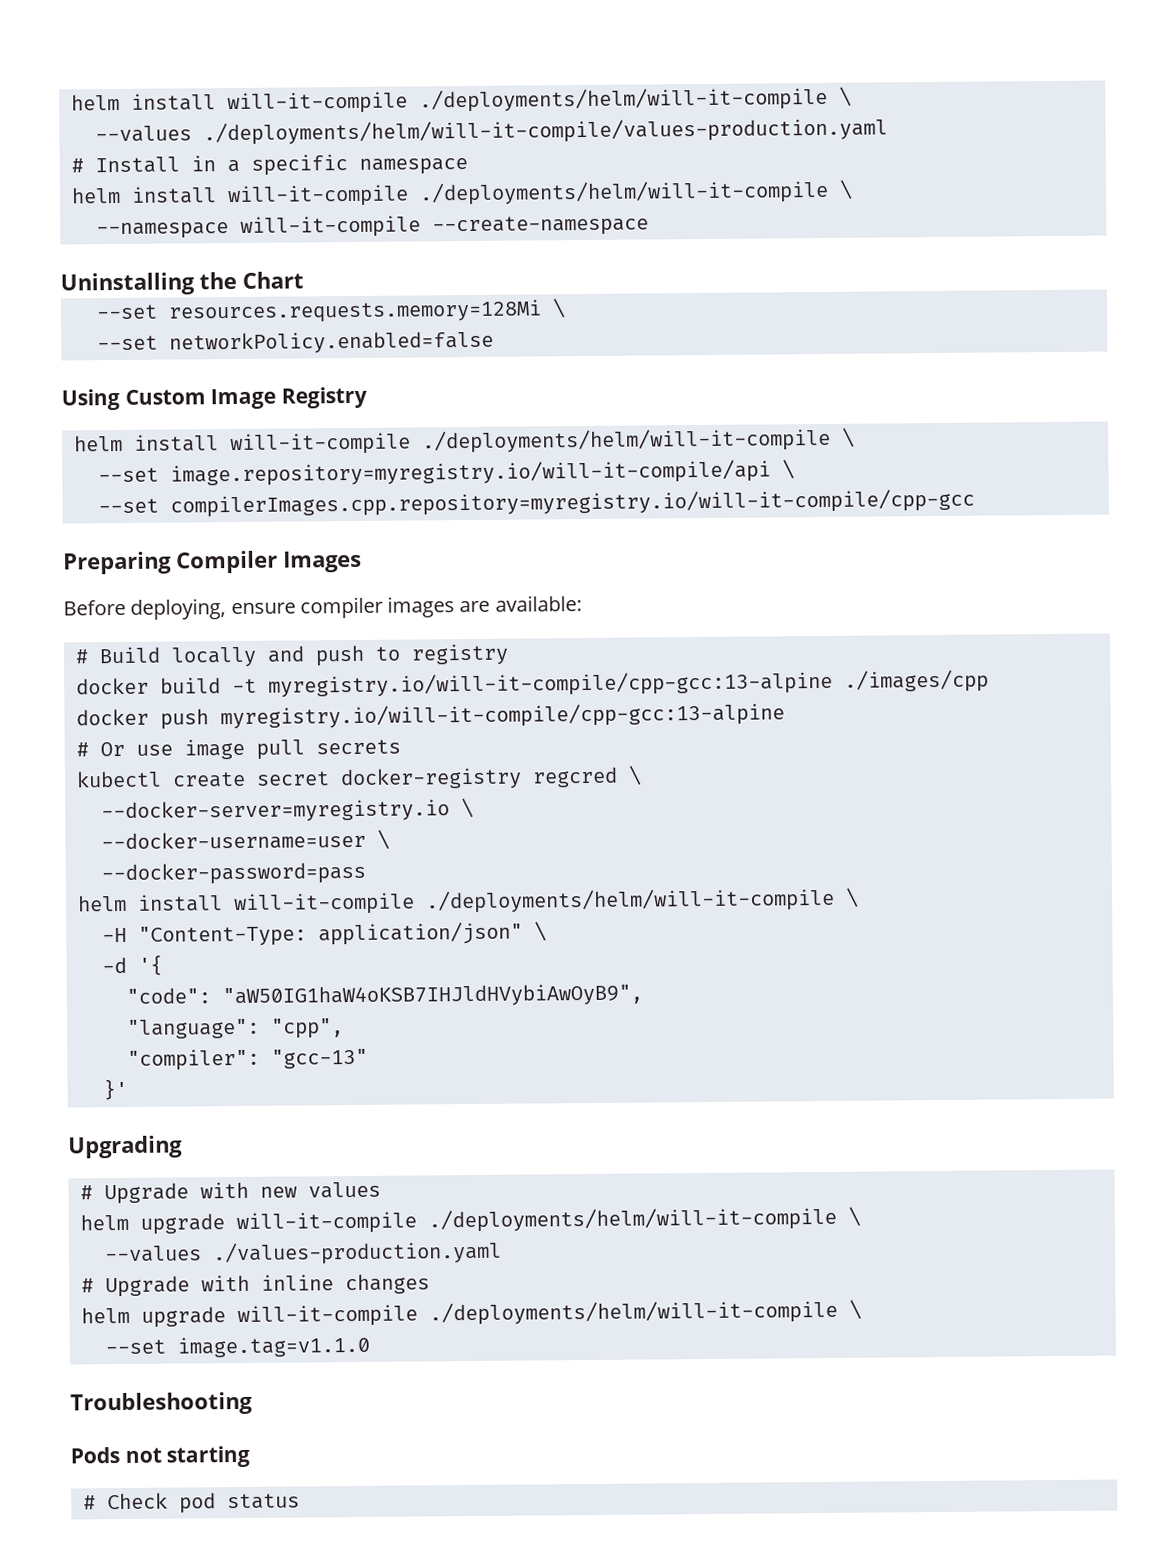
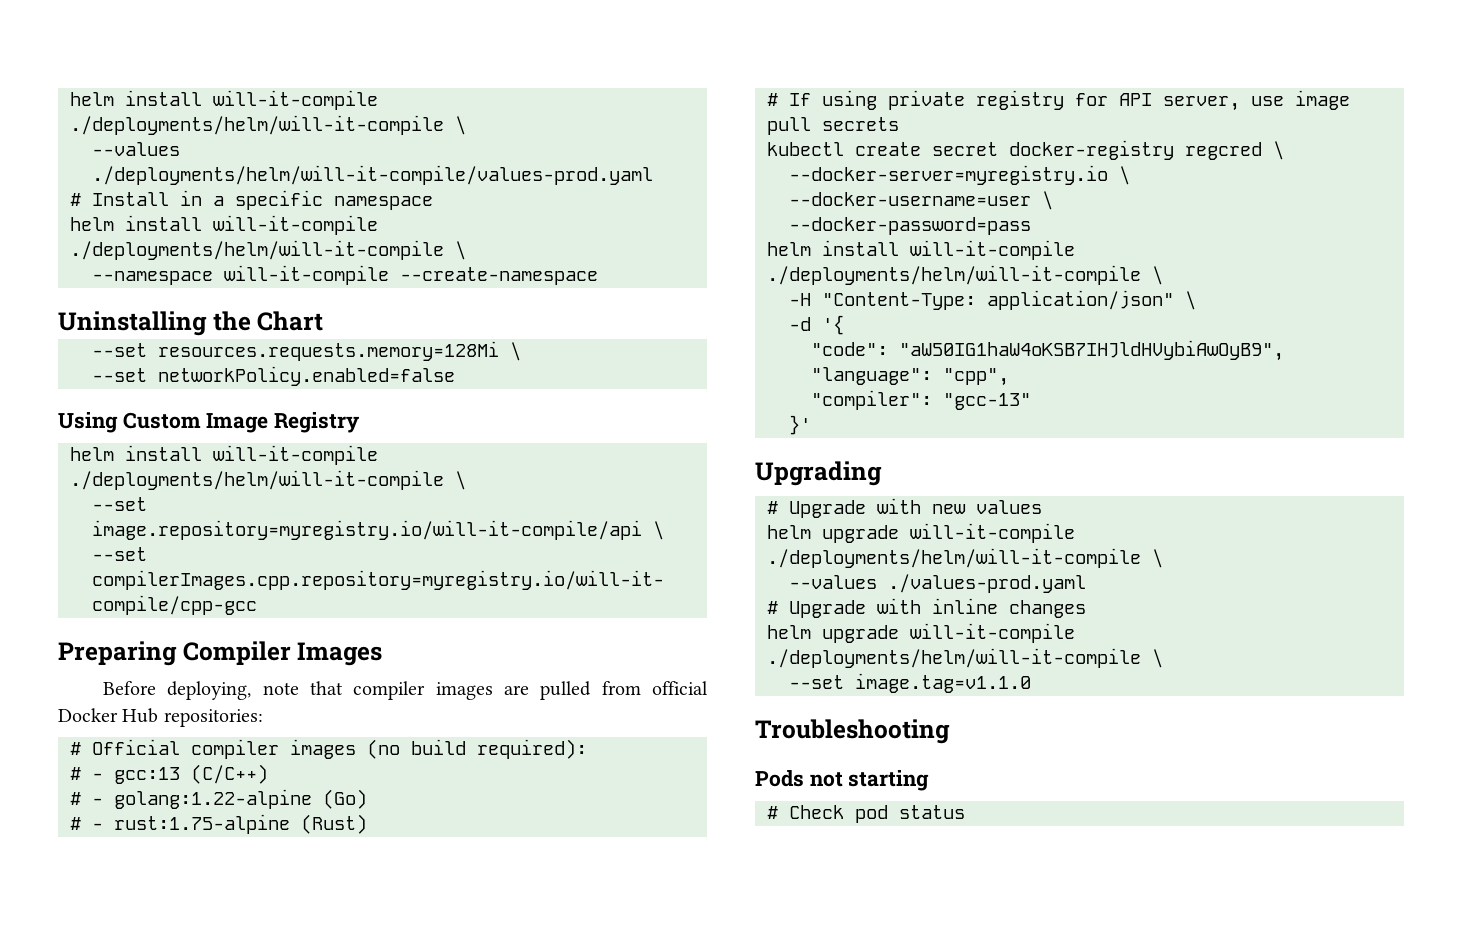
[202,117,888,146] ./deployments/helm/will-it-compile/values-production.yaml -> [92,165,653,185] ./deployments/helm/will-it-compile/values-prod.yaml
[230,602,296,615] ensure -> [262,681,343,695] note that
[494,595,582,612] [74,643,509,668] [75,669,989,698] [75,702,785,730] [75,741,125,757] available: // # Build locally and push to registry // docker build -t myregistry.io/will-it-compile/cpp-gcc:13-alpine ./images/cpp // docker push myregistry.io/will-it-compile/cpp-gcc:13-alpine // # Or -> [540,681,708,700] [58,708,263,727] [70,739,587,759] [70,764,268,784] [70,789,367,809] [70,814,367,834] [767,90,1240,111] pulled from official Docker Hub repositories: // # Official compiler images (no build required): // # - gcc:13 (C/C++) // # - golang:1.22-alpine (Go) // # - rust:1.75-alpine (Rust) // # If using private registry for API server,
[211,1240,502,1266] ./values-production.yaml -> [888,574,1086,593] ./values-prod.yaml

